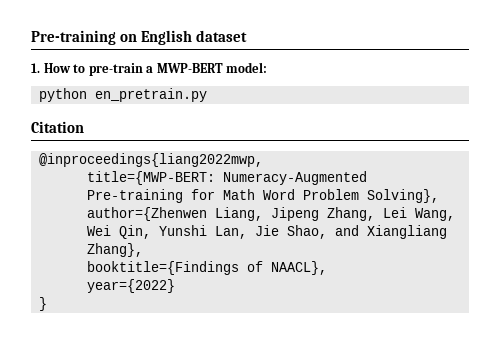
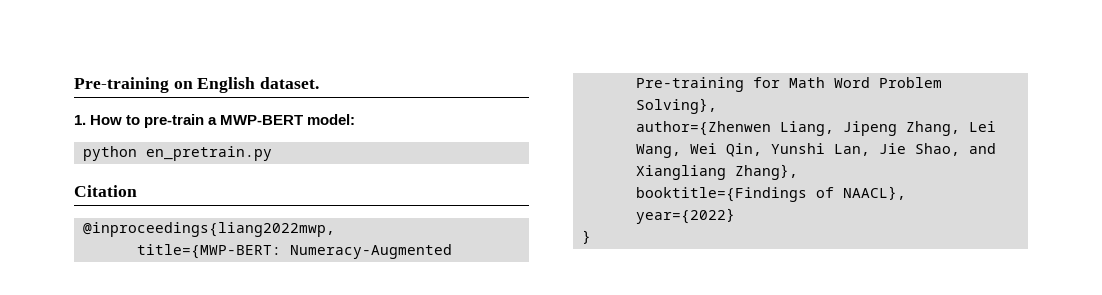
[196,30,248,42] dataset -> [260,77,320,89] dataset.

